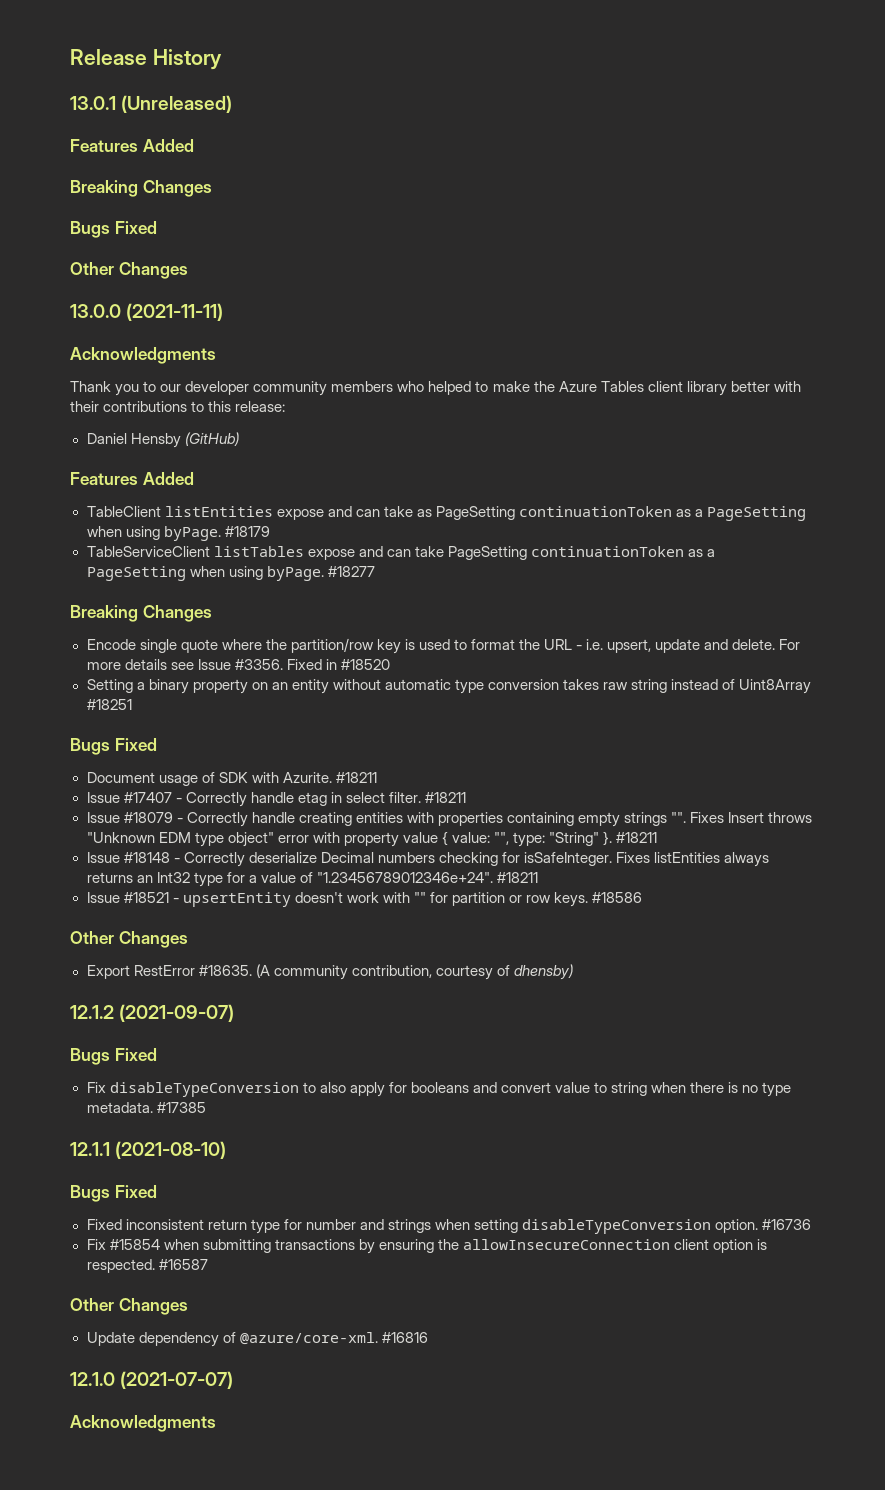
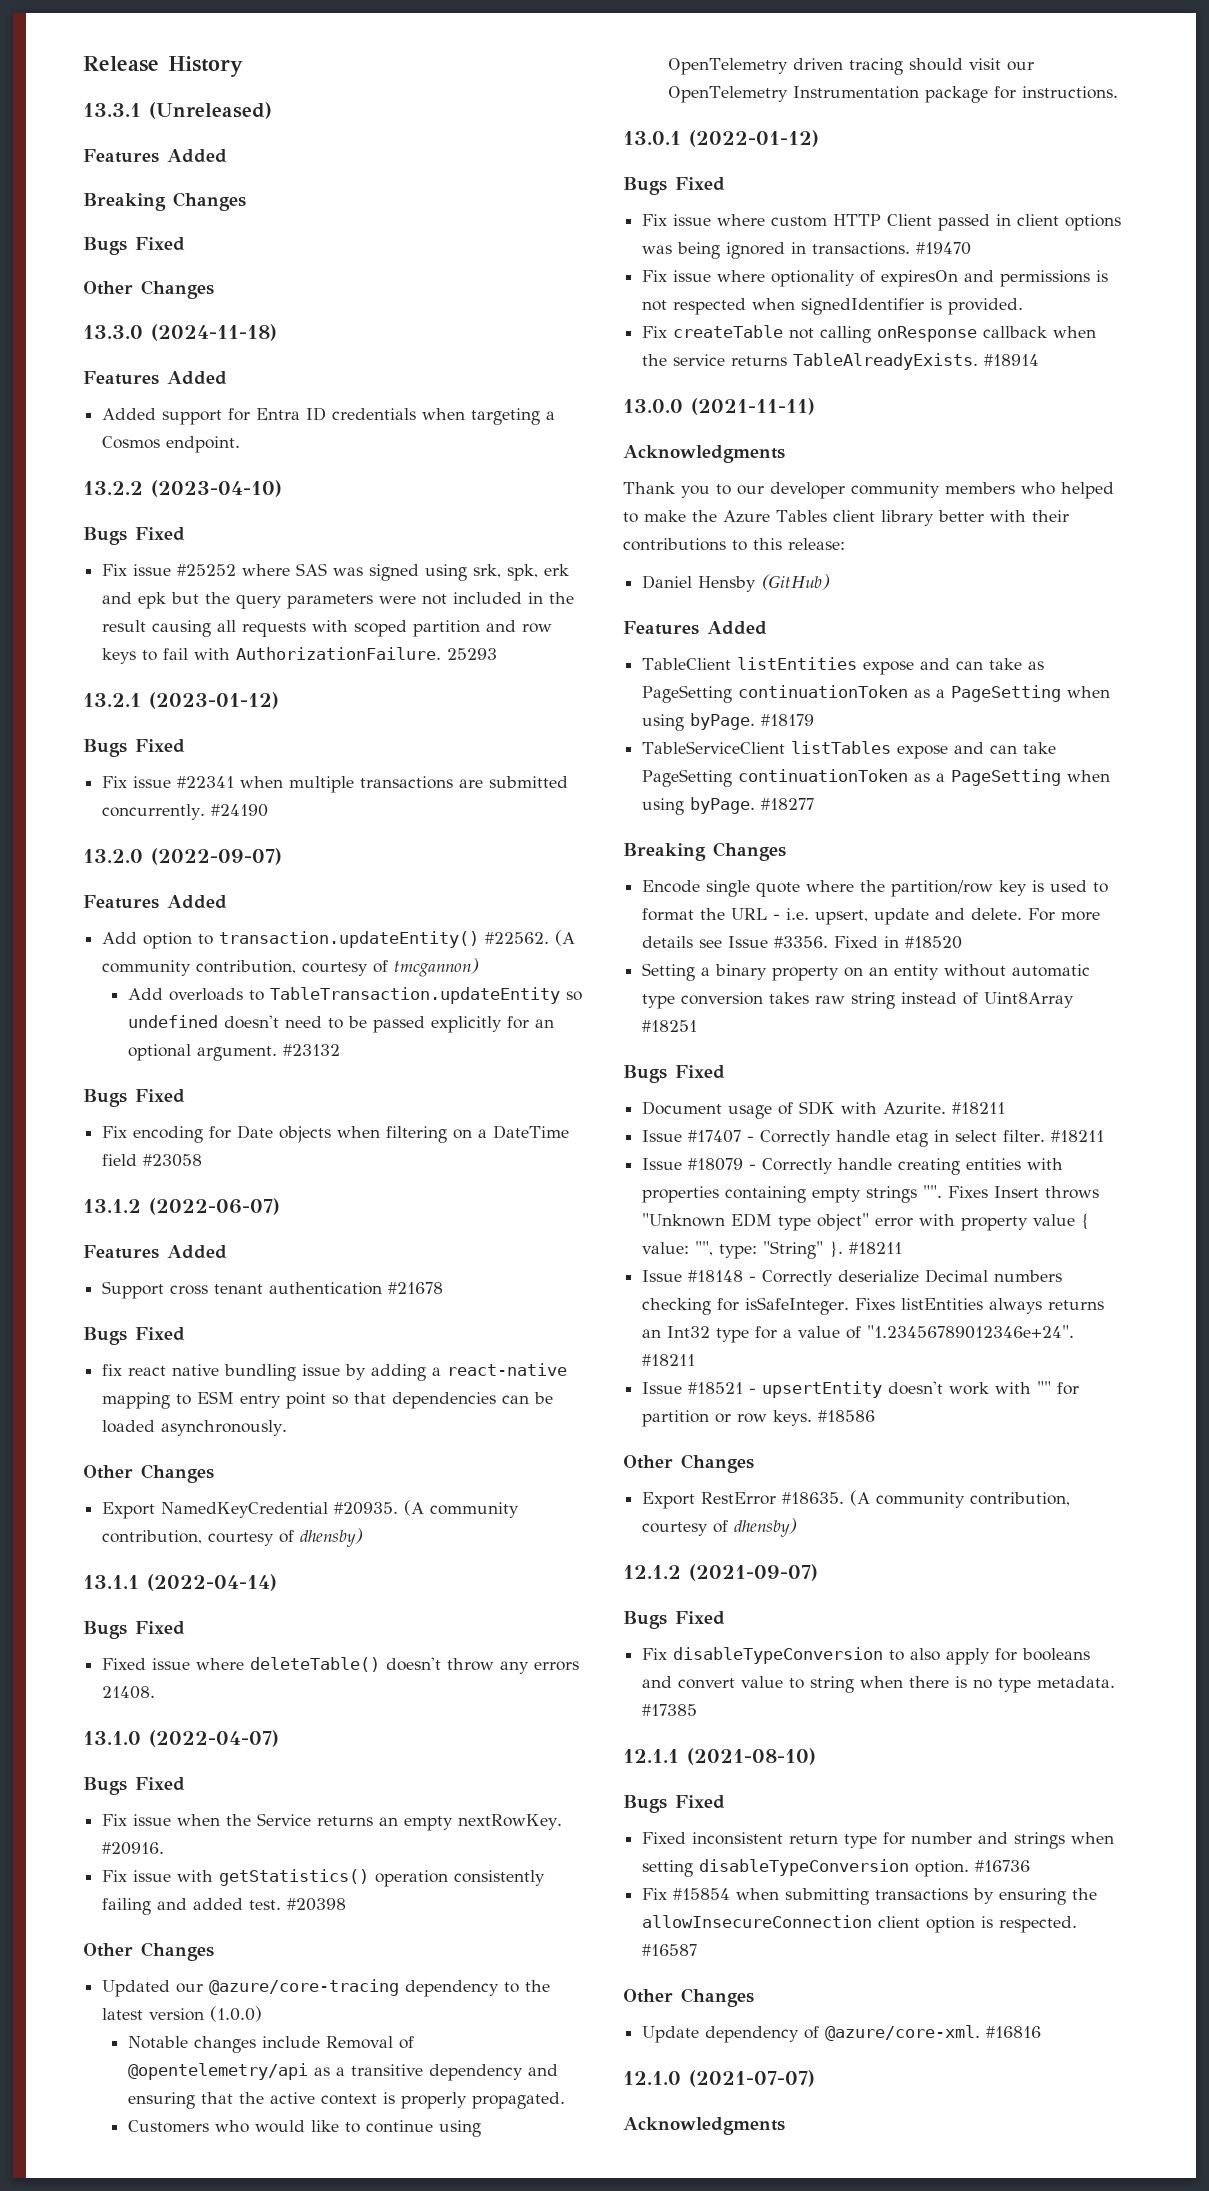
[70,96,116,110] 13.0.1 -> [83,103,141,117] 13.3.1
(188, 270) none -> [83,324,277,341] [83,371,227,385] [102,407,556,425] [102,436,241,453] [83,480,282,497] [83,527,185,545] [102,563,570,581] [102,592,575,609] [102,620,553,637] [102,647,498,664] [83,692,279,709] [83,739,185,757] [102,776,569,793] [102,804,269,820] [83,848,282,865] [83,895,227,909] [102,930,576,949] [102,958,480,977] [127,987,582,1004] [127,1015,554,1033] [127,1044,340,1061] [83,1089,185,1107] [102,1125,570,1143] [102,1154,203,1167] [83,1198,280,1215] [83,1245,227,1259] [102,1281,444,1299] [83,1327,185,1345] [102,1363,568,1381] [102,1391,554,1409] [102,1420,288,1436] [83,1464,214,1483] [102,1500,520,1519] [102,1528,364,1547] [83,1574,277,1591] [83,1621,185,1639] [102,1657,580,1674] [102,1686,156,1699] [83,1730,279,1747] [83,1777,185,1795] [102,1813,563,1831] [102,1842,165,1855] [102,1869,546,1887] [102,1898,347,1915] [83,1942,214,1961] [102,1979,551,1997] [102,2006,263,2022] [127,2036,414,2053] [127,2063,558,2081] [127,2092,565,2109] [127,2120,481,2137] [667,58,1034,75] [667,86,1118,103] [623,130,819,147] [623,177,725,195] [642,214,1122,231] [642,242,972,259] [642,270,1109,287] [642,298,1024,315] [642,325,1097,343] [642,353,1040,370] // 13.3.0 (2024-11-18) // Features Added // Added support for Entra ID credentials when targeting a Cosmos endpoint. // 13.2.2 (2023-04-10) // Bugs Fixed // Fix issue #25252 where SAS was signed using srk, spk, erk and epk but the query parameters were not included in the result causing all requests with scoped partition and row keys to fail with AuthorizationFailure. 25293 // 13.2.1 (2023-01-12) // Bugs Fixed // Fix issue #22341 when multiple transactions are submitted concurrently. #24190 // 13.2.0 (2022-09-07) // Features Added // Add option to transaction.updateEntity() #22562. (A community contribution, courtesy of tmcgannon) // Add overloads to TableTransaction.updateEntity so undefined doesn't need to be passed explicitly for an optional argument. #23132 // Bugs Fixed // Fix encoding for Date objects when filtering on a DateTime field #23058 // 13.1.2 (2022-06-07) // Features Added // Support cross tenant authentication #21678 // Bugs Fixed // fix react native bundling issue by adding a react-native mapping to ESM entry point so that dependencies can be loaded asynchronously. // Other Changes // Export NamedKeyCredential #20935. (A community contribution, courtesy of dhensby) // 13.1.1 (2022-04-14) // Bugs Fixed // Fixed issue where deleteTable() doesn't throw any errors 21408. // 13.1.0 (2022-04-07) // Bugs Fixed // Fix issue when the Service returns an empty nextRowKey. #20916. // Fix issue with getStatistics() operation consistently failing and added test. #20398 // Other Changes // Updated our @azure/core-tracing dependency to the latest version (1.0.0) // Notable changes include Removal of @opentelemetry/api as a transitive dependency and ensuring that the active context is properly propagated. // Customers who would like to continue using OpenTelemetry driven tracing should visit our OpenTelemetry Instrumentation package for instructions. // 13.0.1 (2022-01-12) // Bugs Fixed // Fix issue where custom HTTP Client passed in client options was being ignored in transactions. #19470 // Fix issue where optionality of expiresOn and permissions is not respected when signedIdentifier is provided. // Fix createTable not calling onResponse callback when the service returns TableAlreadyExists. #18914

